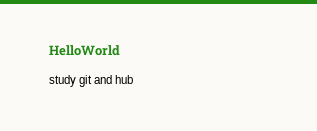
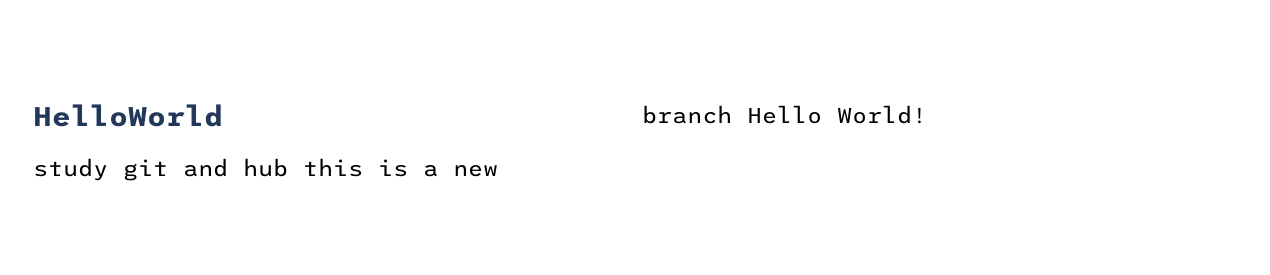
(134, 79) none -> [303,158,498,177] [642,105,927,124] this is a new branch Hello World!

